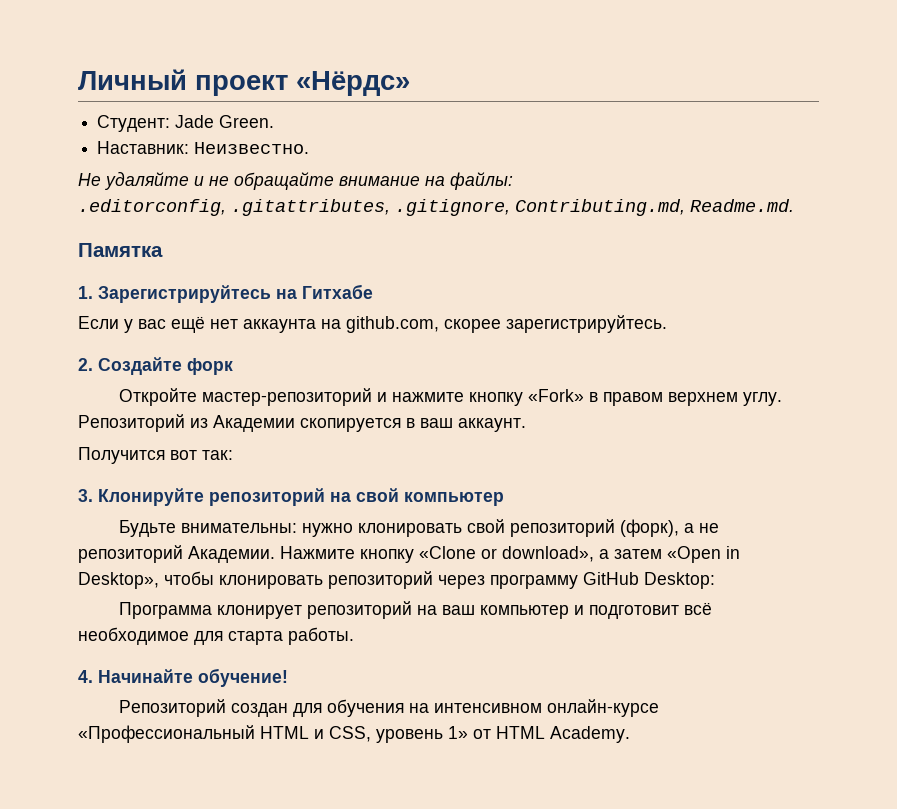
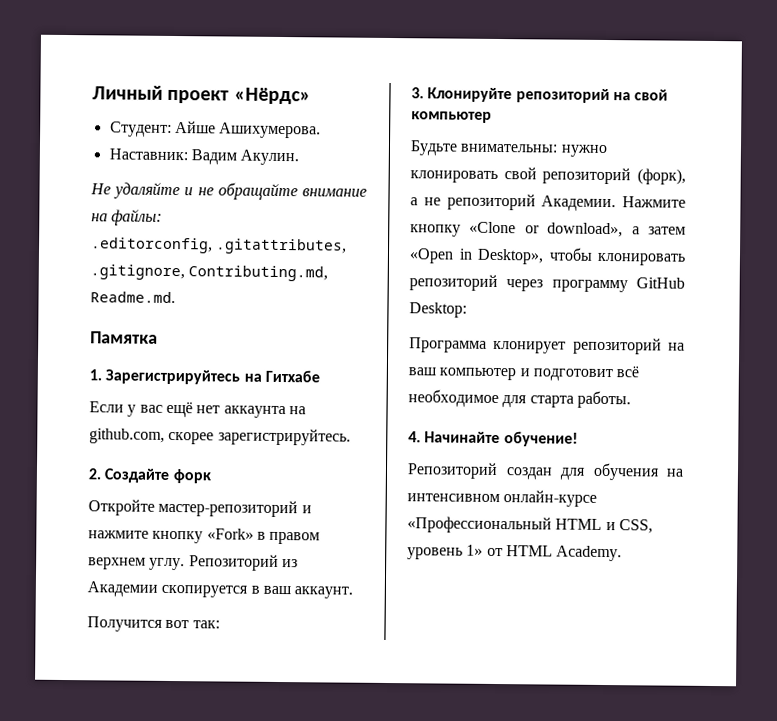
[175,115,275,128] Jade Green. -> [174,121,322,139] Айше Ашихумерова.
[194,142,310,154] Неизвестно. -> [190,149,300,166] Вадим Акулин.

